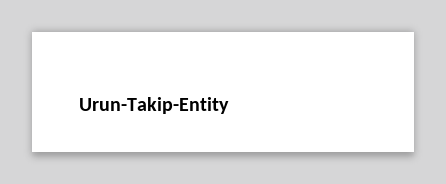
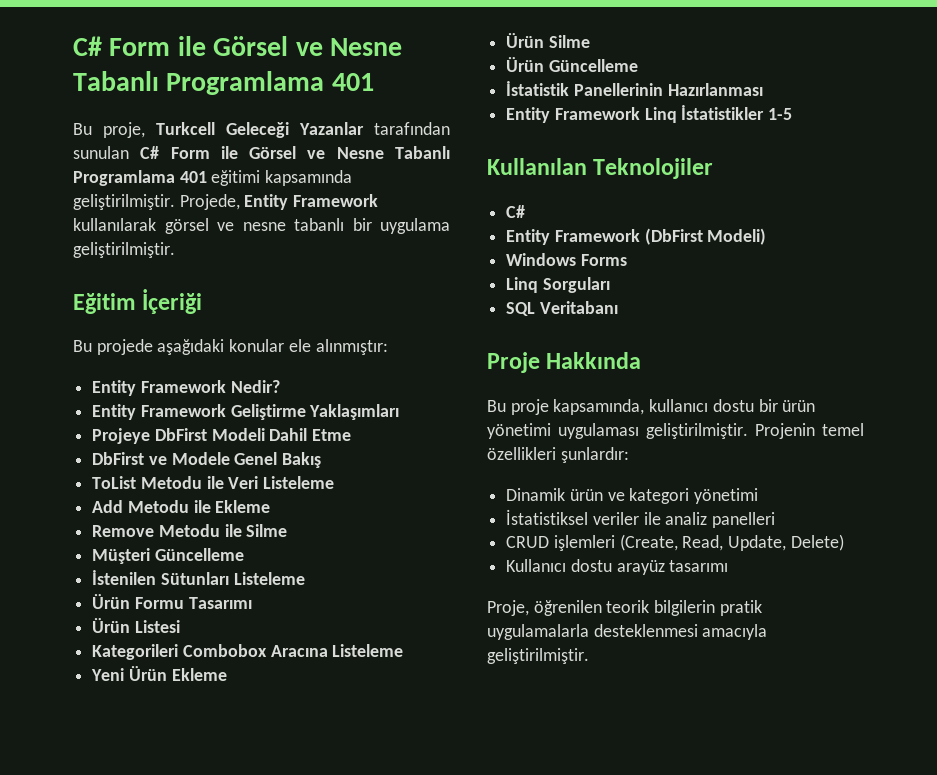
[79,97,229,114] Urun-Takip-Entity -> [73,36,403,56] [73,71,374,95] [73,122,450,138] [73,146,450,159] [73,170,353,186] [73,194,379,210] [73,218,450,234] [73,242,175,258] [73,289,203,314] [73,339,388,355] [92,380,280,396] [92,404,400,420] [92,428,352,444] [92,452,322,468] [92,476,335,489] [92,500,271,513] [92,524,288,537] [92,548,244,564] [92,570,305,585] [92,594,252,609] [92,618,180,633] [92,644,404,660] [91,666,227,681] [506,33,590,48] [506,57,638,72] [506,81,763,96] [506,105,793,123] [487,158,714,179] [506,205,526,218] [506,228,767,245] [506,253,627,266] [506,277,610,293] [506,301,618,316] [487,352,642,373] [487,399,816,415] [487,423,864,439] [487,447,629,463] [506,488,759,504] [506,509,776,528] [506,534,844,551] [506,559,729,575] [487,600,762,616] [487,624,768,640] [487,648,589,664] C# Form ile Görsel ve Nesne Tabanlı Programlama 401 // Bu proje, Turkcell Geleceği Yazanlar tarafından sunulan C# Form ile Görsel ve Nesne Tabanlı Programlama 401 eğitimi kapsamında geliştirilmiştir. Projede, Entity Framework kullanılarak görsel ve nesne tabanlı bir uygulama geliştirilmiştir. // Eğitim İçeriği // Bu projede aşağıdaki konular ele alınmıştır: // Entity Framework Nedir? // Entity Framework Geliştirme Yaklaşımları // Projeye DbFirst Modeli Dahil Etme // DbFirst ve Modele Genel Bakış // ToList Metodu ile Veri Listeleme // Add Metodu ile Ekleme // Remove Metodu ile Silme // Müşteri Güncelleme // İstenilen Sütunları Listeleme // Ürün Formu Tasarımı // Ürün Listesi // Kategorileri Combobox Aracına Listeleme // Yeni Ürün Ekleme // Ürün Silme // Ürün Güncelleme // İstatistik Panellerinin Hazırlanması // Entity Framework Linq İstatistikler 1-5 // Kullanılan Teknolojiler // C# // Entity Framework (DbFirst Modeli) // Windows Forms // Linq Sorguları // SQL Veritabanı // Proje Hakkında // Bu proje kapsamında, kullanıcı dostu bir ürün yönetimi uygulaması geliştirilmiştir. Projenin temel özellikleri şunlardır: // Dinamik ürün ve kategori yönetimi // İstatistiksel veriler ile analiz panelleri // CRUD işlemleri (Create, Read, Update, Delete) // Kullanıcı dostu arayüz tasarımı // Proje, öğrenilen teorik bilgilerin pratik uygulamalarla desteklenmesi amacıyla geliştirilmiştir.

